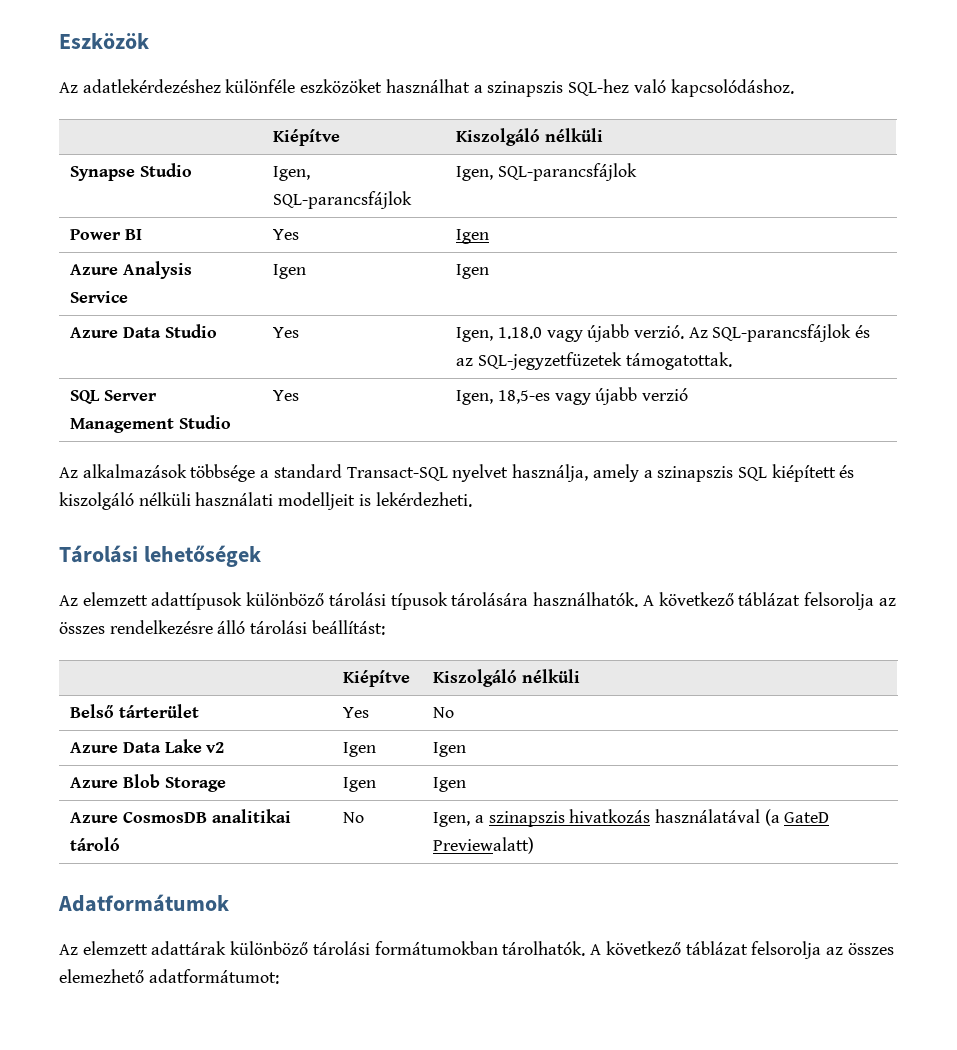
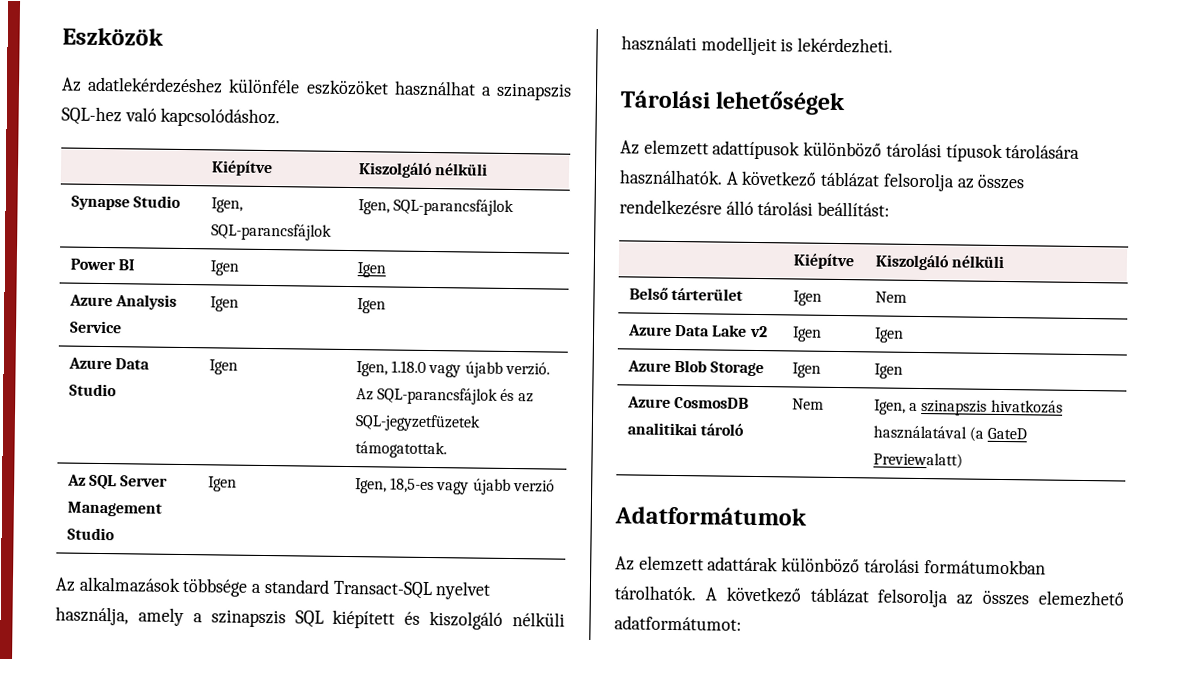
[273,229,300,240] Yes -> [209,260,239,276] Igen
[273,327,300,338] Yes -> [208,359,238,375] Igen
(732, 361) none -> [66,474,86,486] Az
[273,390,300,401] Yes -> [207,476,237,492] Igen
[343,707,370,718] [433,707,455,718] Yes | No -> [792,290,822,306] [874,291,907,303] Igen | Nem
[343,812,365,823] No -> [791,398,824,410] Nem

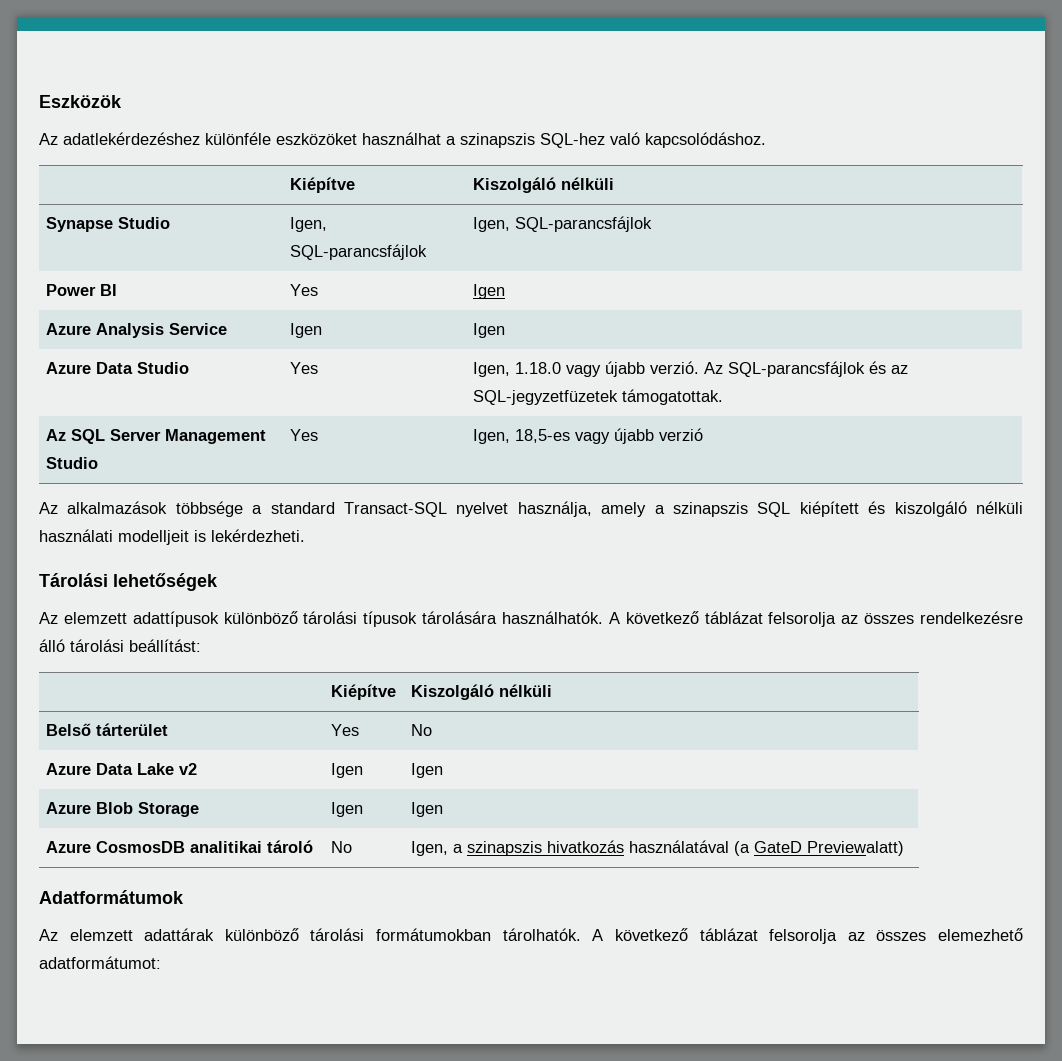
[209,260,239,276] Igen -> [290,284,319,296] Yes
[208,359,238,375] Igen -> [290,362,319,374] Yes
[207,476,237,492] Igen -> [290,429,319,441] Yes
[792,290,822,306] [874,291,907,303] Igen | Nem -> [331,724,360,736] [411,724,433,736] Yes | No
[791,398,824,410] Nem -> [331,841,353,853] No

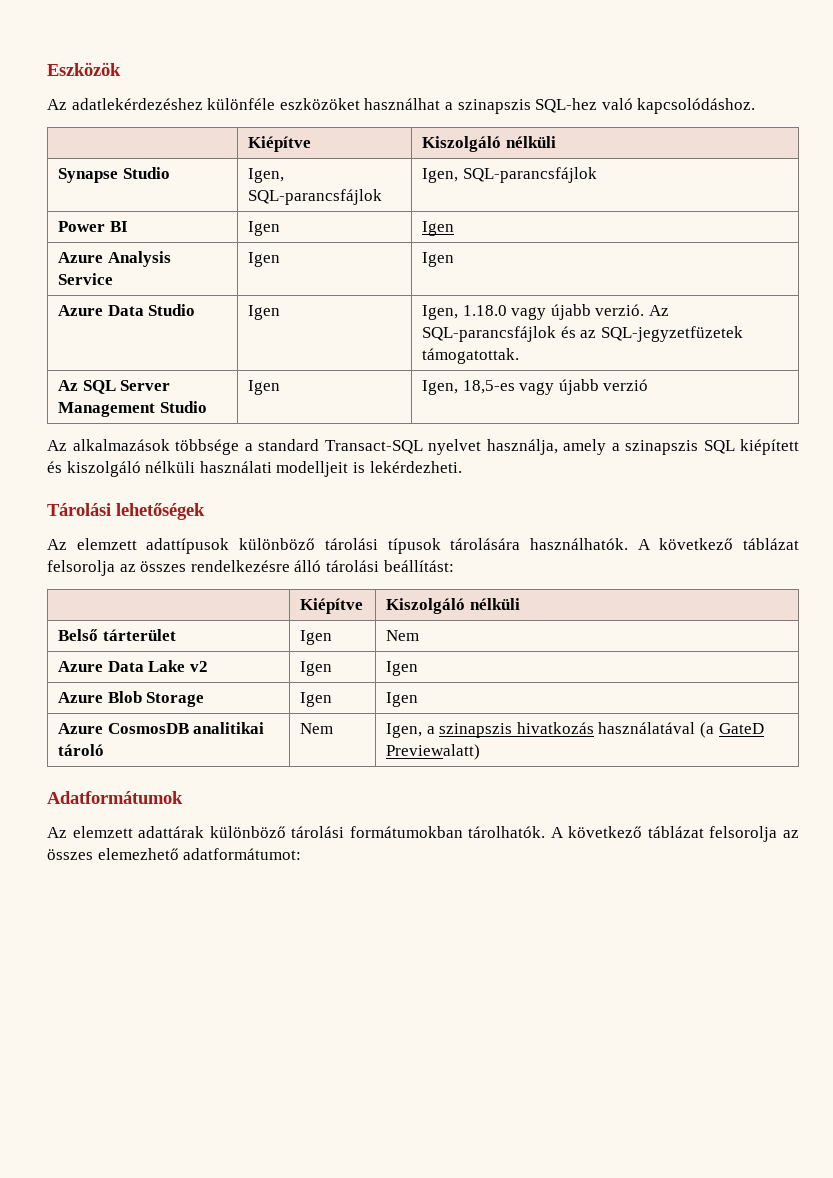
[290,284,319,296] Yes -> [248,221,281,236] Igen
[290,362,319,374] Yes -> [248,305,281,320] Igen
[290,429,319,441] Yes -> [248,380,281,395] Igen
[331,724,360,736] [411,724,433,736] Yes | No -> [300,630,333,645] [386,630,420,641] Igen | Nem
[331,841,353,853] No -> [300,723,334,734] Nem

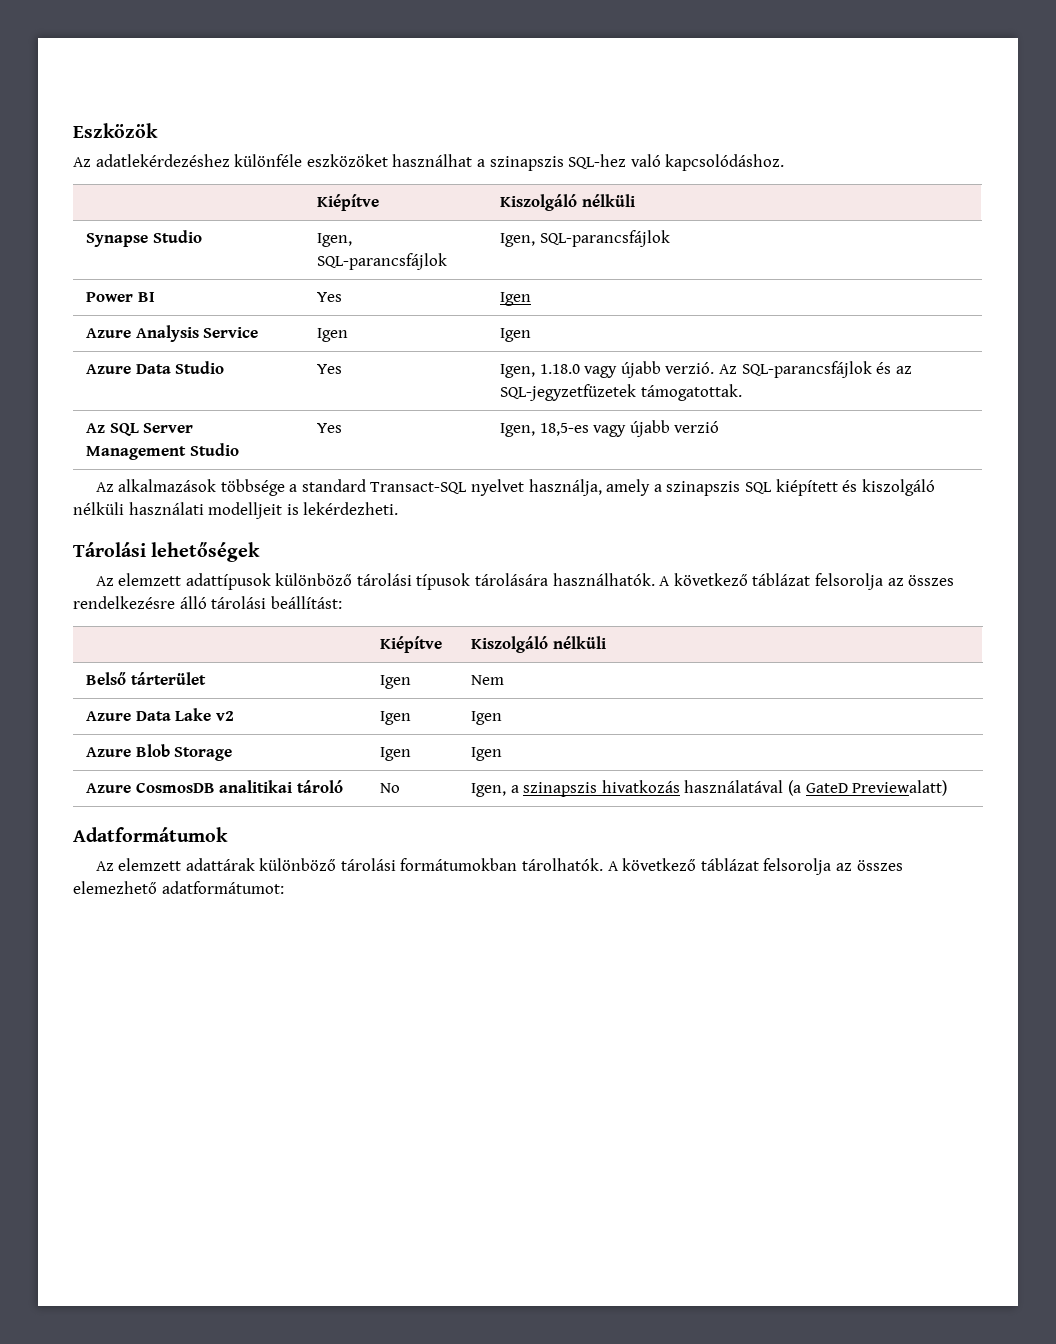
[248,221,281,236] Igen -> [317,292,343,302] Yes
[248,305,281,320] Igen -> [317,364,343,374] Yes
[248,380,281,395] Igen -> [317,423,343,433] Yes
[300,723,334,734] Nem -> [380,783,401,793] No

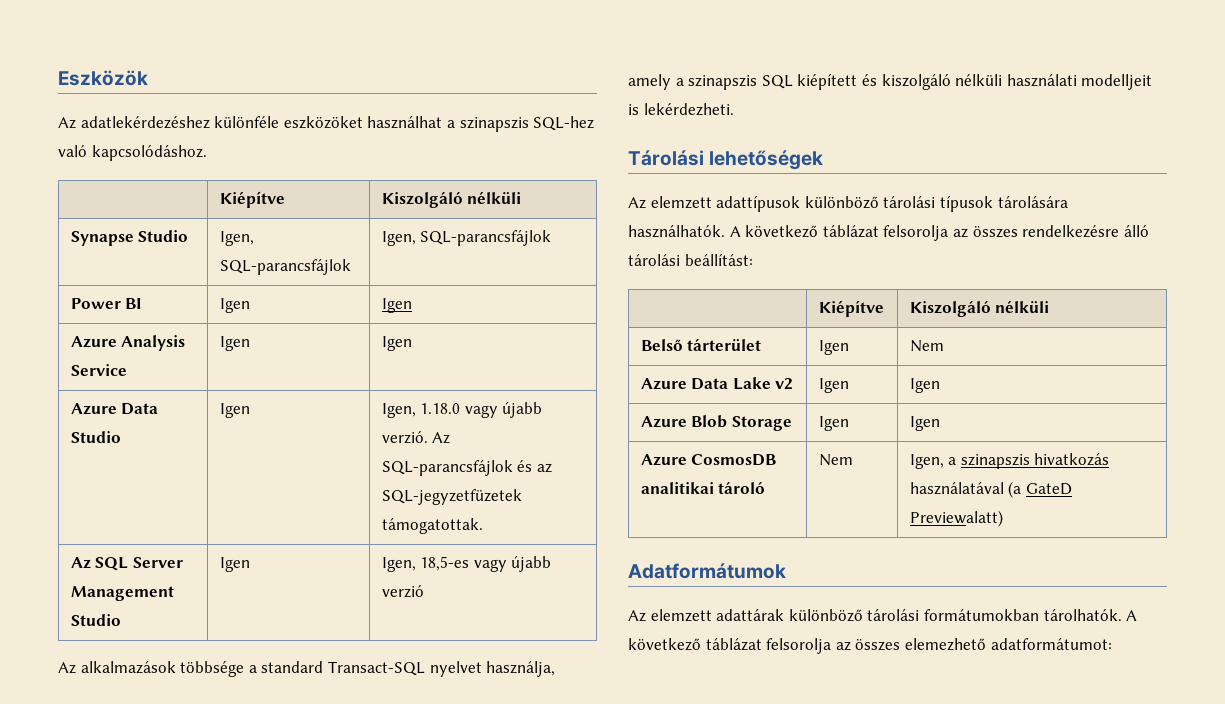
[317,292,343,302] Yes -> [219,298,250,313] Igen
[317,364,343,374] Yes -> [219,403,250,418] Igen
[317,423,343,433] Yes -> [219,557,250,572] Igen
[380,783,401,793] No -> [818,454,853,466] Nem

